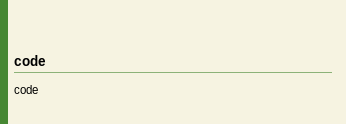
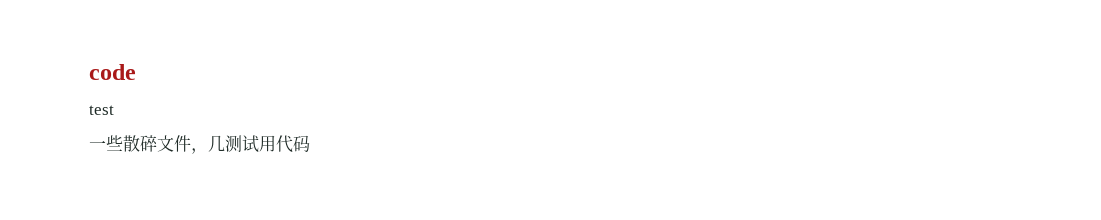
[14,85,38,94] code -> [89,105,114,115] [89,135,310,154] test // 一些散碎文件，几测试用代码

